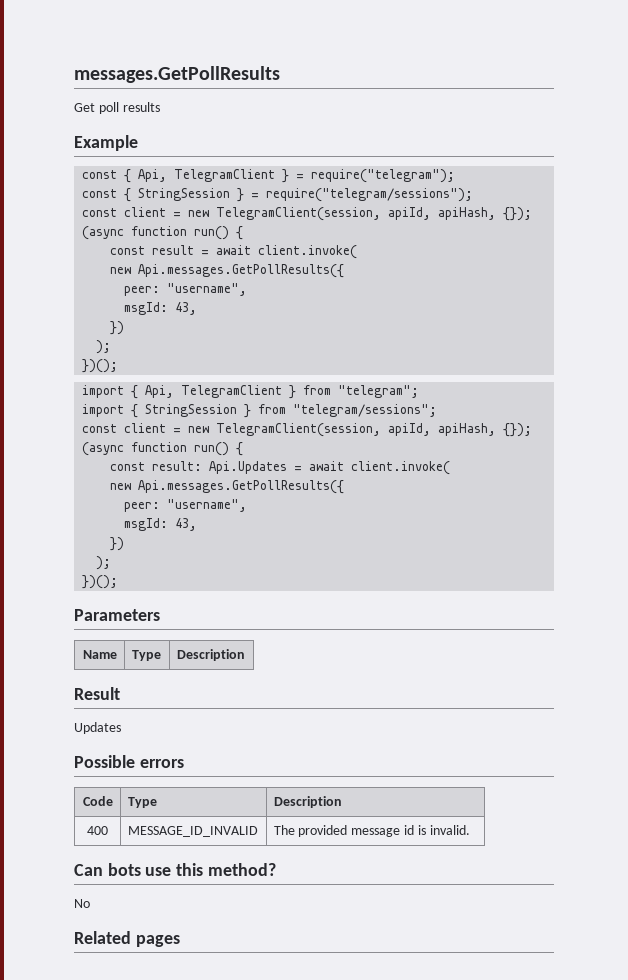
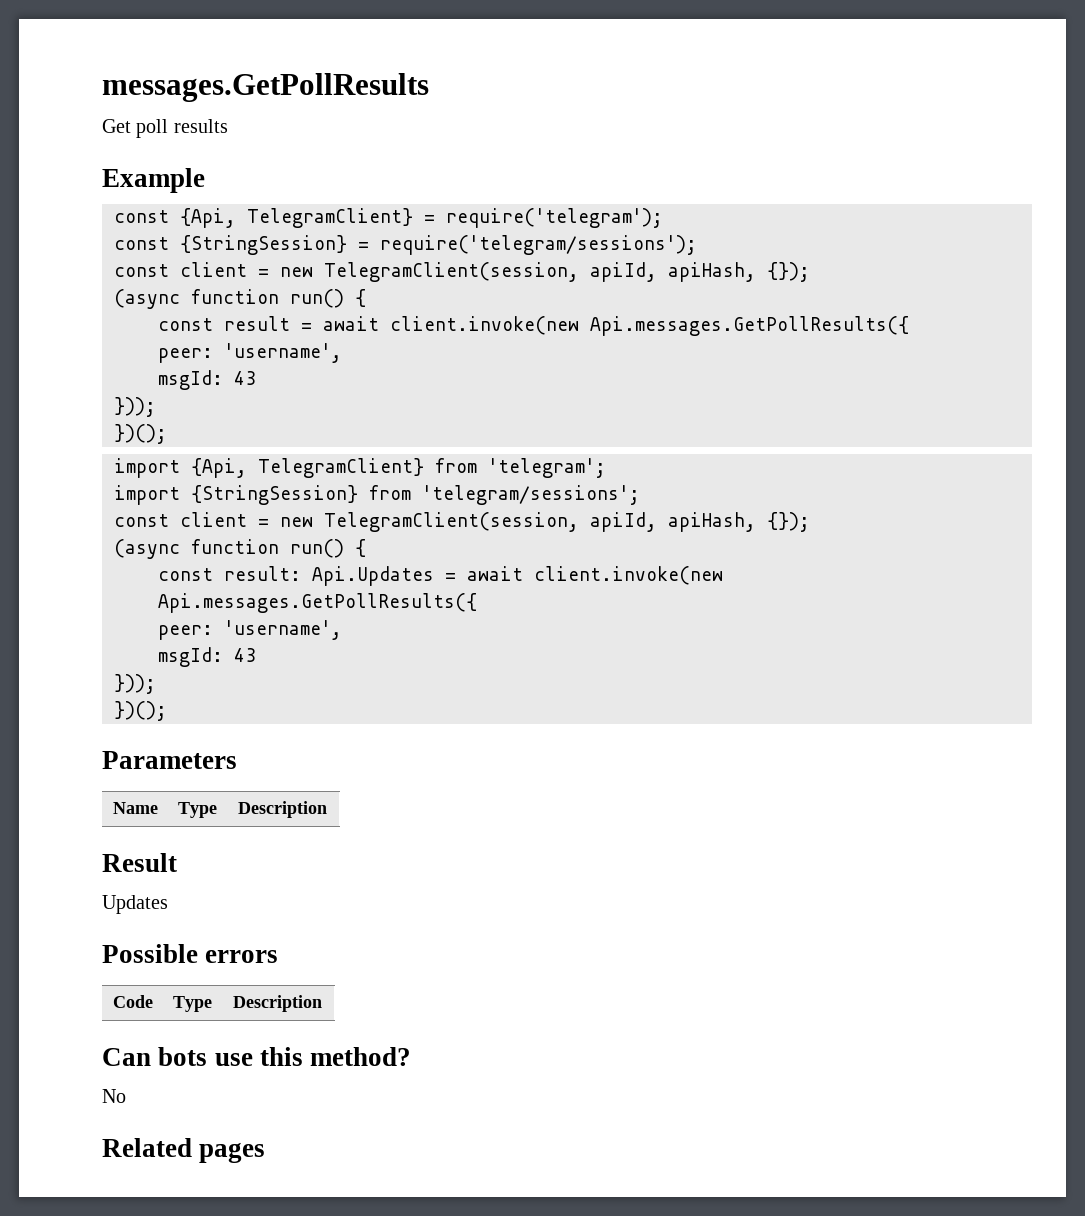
[124,169,456,183] [82,188,474,202] { Api, TelegramClient } = require("telegram"); // const { StringSession } = require("telegram/sessions"); -> [180,208,663,228] [114,235,697,255] {Api, TelegramClient} = require('telegram'); // const {StringSession} = require('telegram/sessions');
[258,245,358,259] [110,264,345,278] [124,283,248,296] [124,302,198,315] [110,321,125,335] [96,340,112,354] client.invoke( // new Api.messages.GetPollResults({ // peer: "username", // msgId: 43, // }) // ); -> [390,316,909,336] [158,343,342,363] [158,370,256,390] [114,397,156,417] client.invoke(new Api.messages.GetPollResults({ // peer: 'username', // msgId: 43 // }));
[131,385,420,399] [82,404,438,418] { Api, TelegramClient } from "telegram"; // import { StringSession } from "telegram/sessions"; -> [191,458,606,478] [114,485,640,505] {Api, TelegramClient} from 'telegram'; // import {StringSession} from 'telegram/sessions';
[351,461,451,475] [110,480,345,494] [124,499,248,512] [124,518,198,531] [110,537,125,551] [96,556,112,570] client.invoke( // new Api.messages.GetPollResults({ // peer: "username", // msgId: 43, // }) // ); -> [534,566,723,585] [158,593,477,613] [158,620,342,640] [158,647,256,667] [114,674,156,694] client.invoke(new Api.messages.GetPollResults({ // peer: 'username', // msgId: 43 // }));
[87,826,108,835] [127,826,258,837] [273,825,470,837] // 400 | MESSAGE_ID_INVALID | The provided message id is invalid. -> (323, 1003) none

